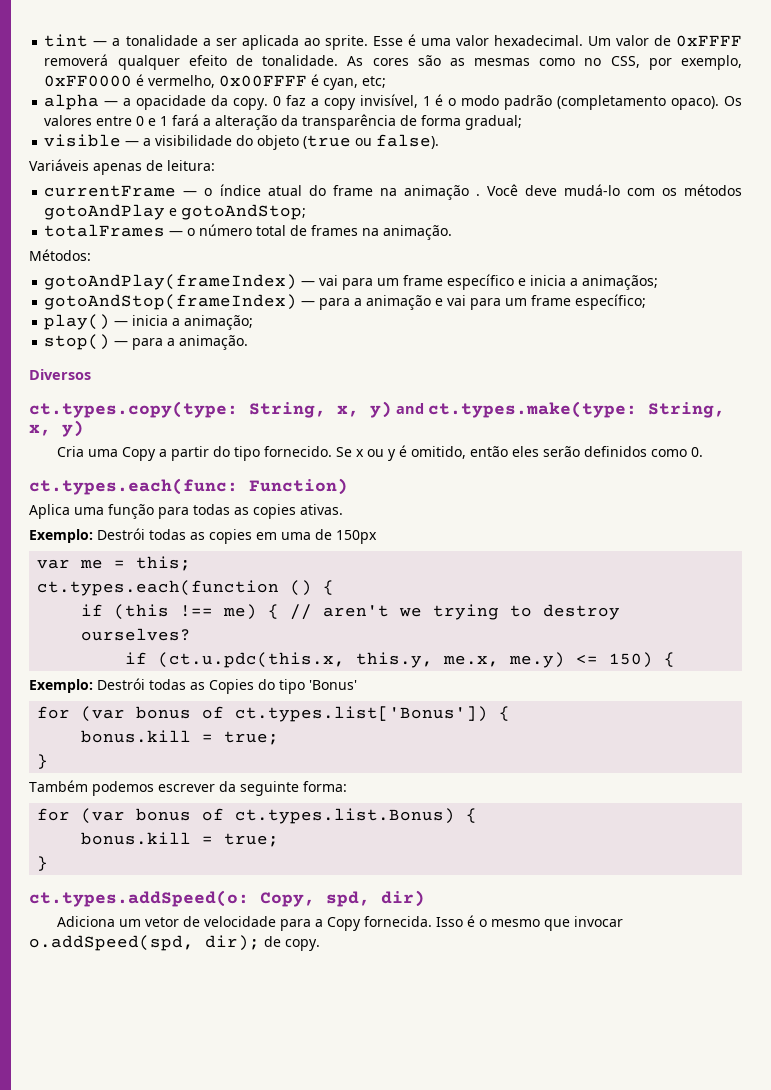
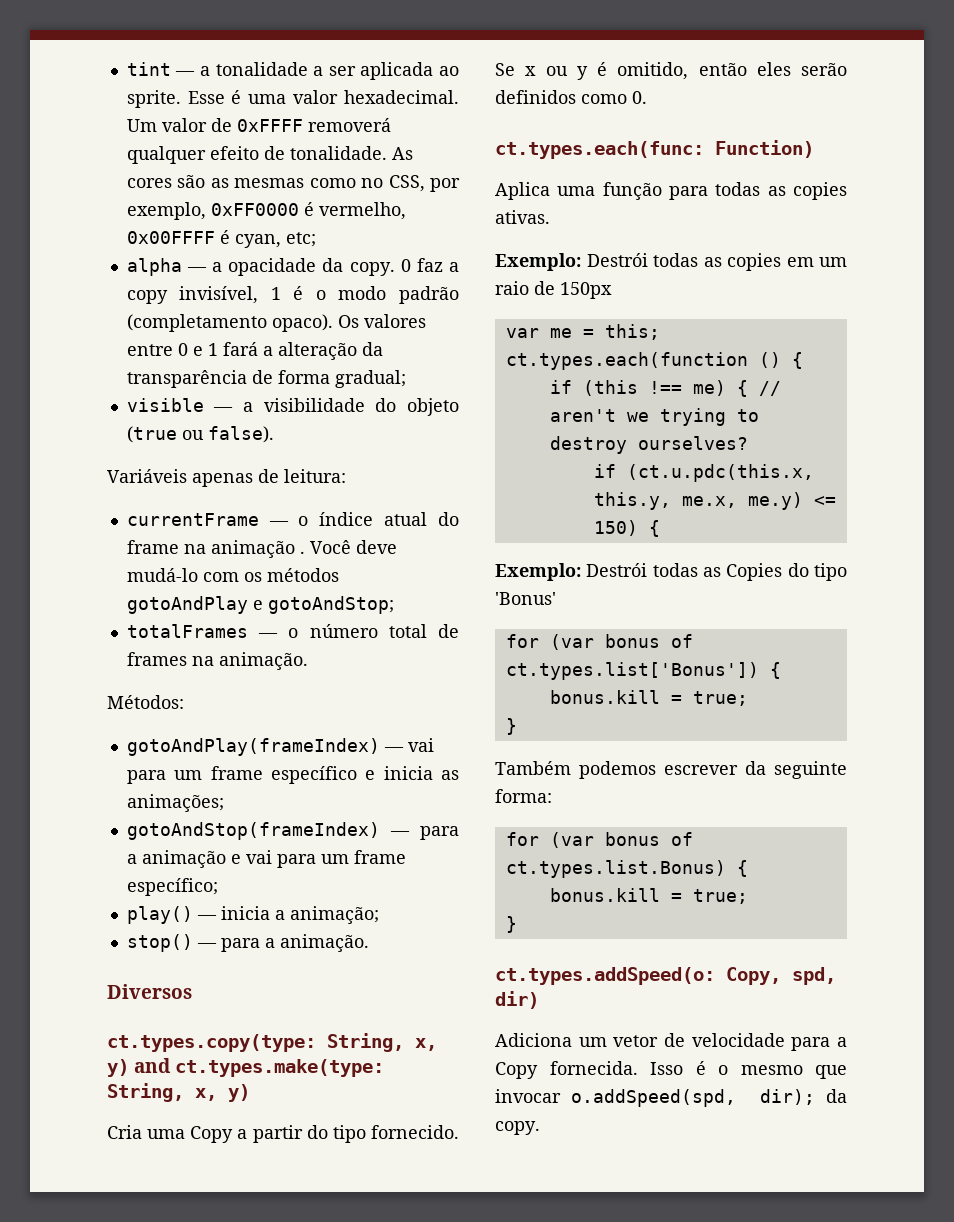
[570,275,659,290] a animaçãos; -> [441,770,459,780] [126,794,224,812] as animações;
[281,532,311,540] uma -> [819,257,847,267] [495,281,529,295] um raio
[264,936,281,947] de -> [826,1089,847,1103] da

